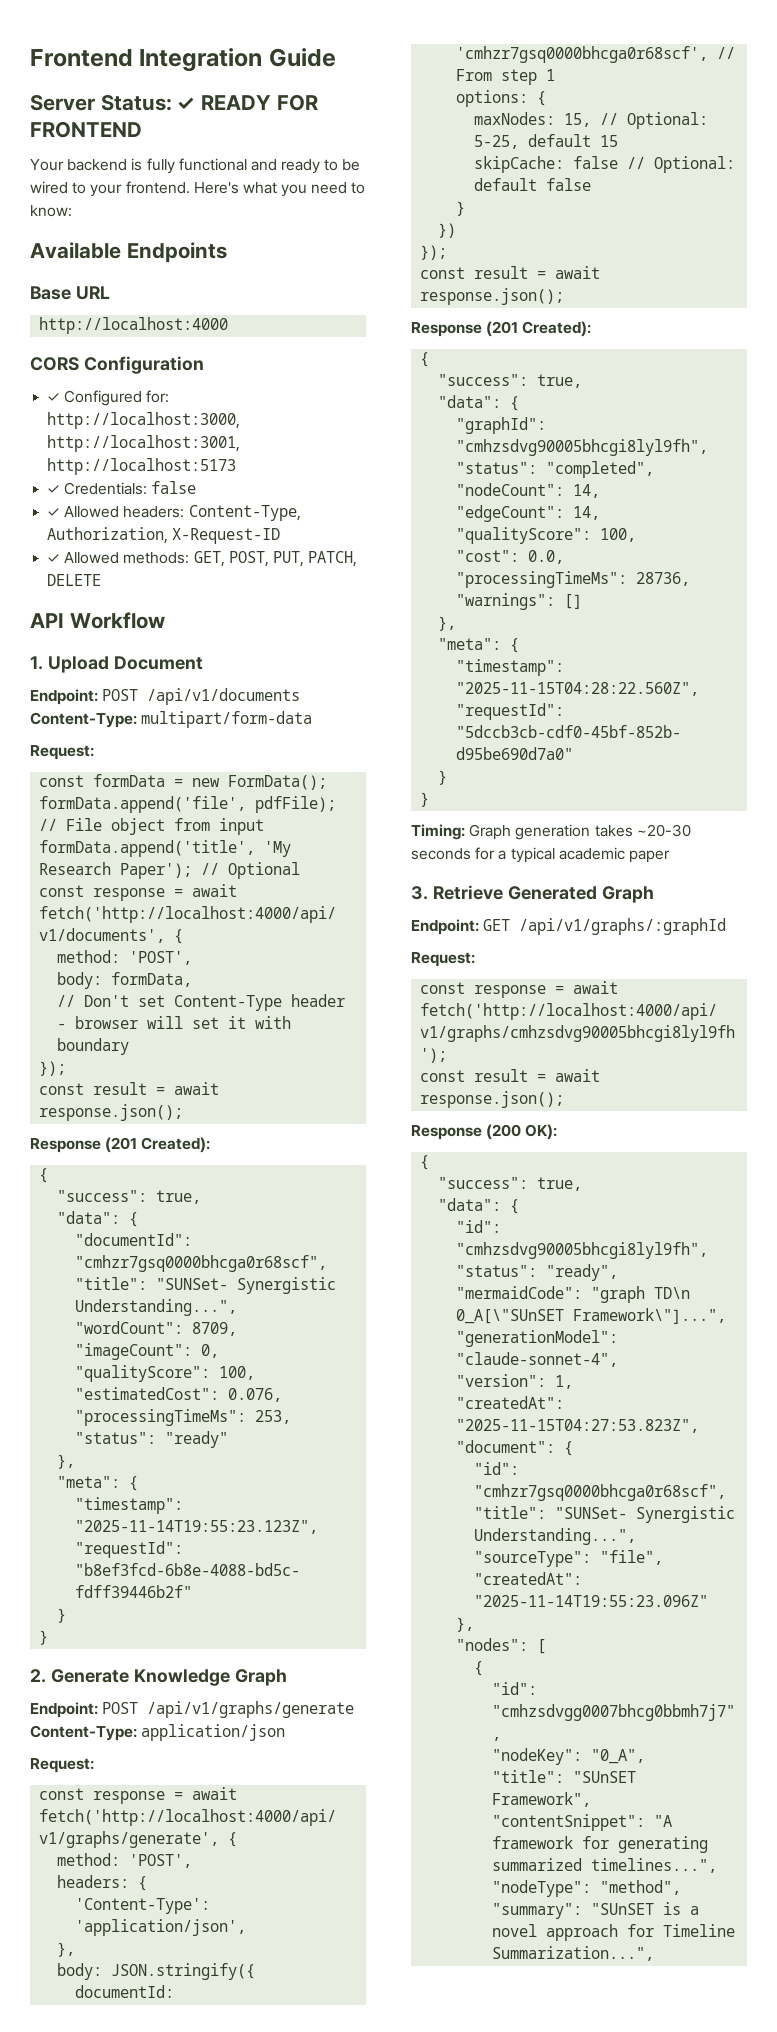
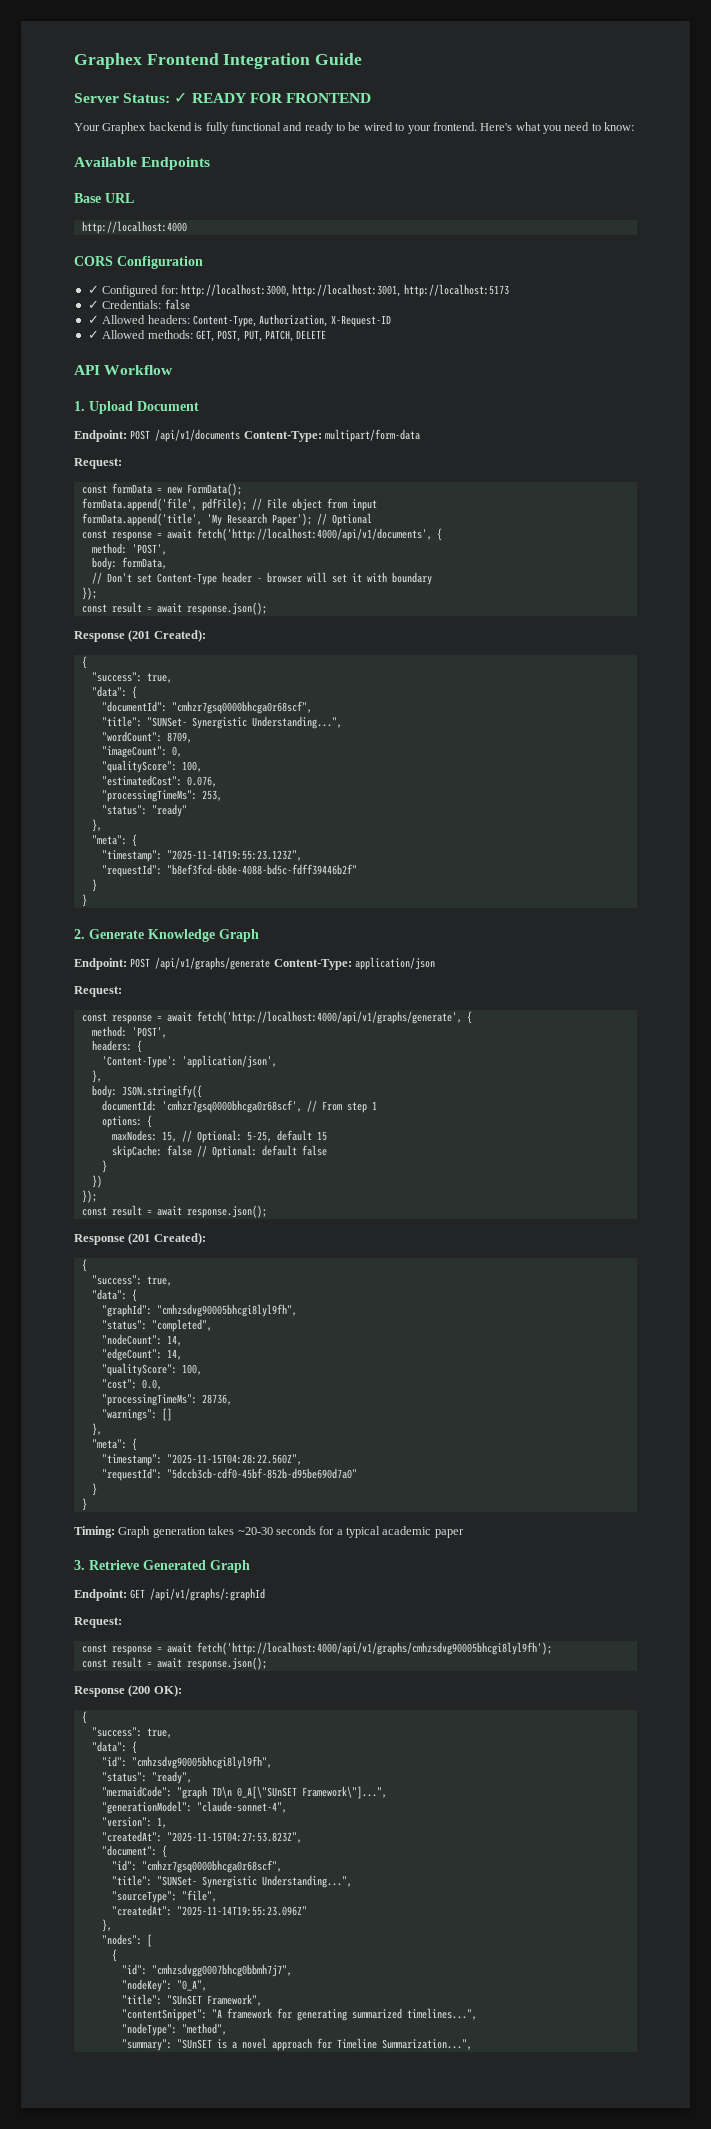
(30, 58) none -> [74,53,142,69] Graphex
(64, 165) none -> [102,122,147,134] Graphex

